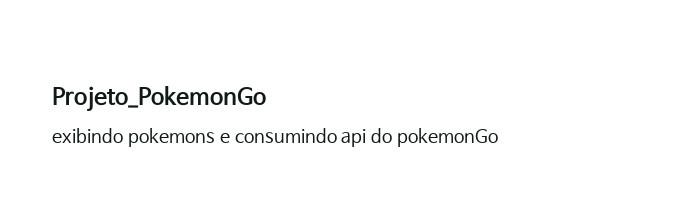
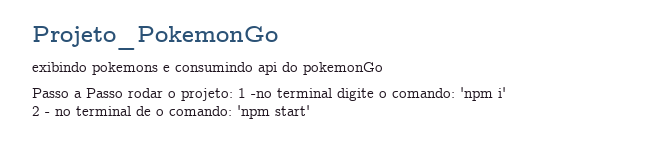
(499, 137) none -> [32,87,506,101] [32,105,310,119] // Passo a Passo rodar o projeto: 1 -no terminal digite o comando: 'npm i' // 2 - no terminal de o comando: 'npm start'

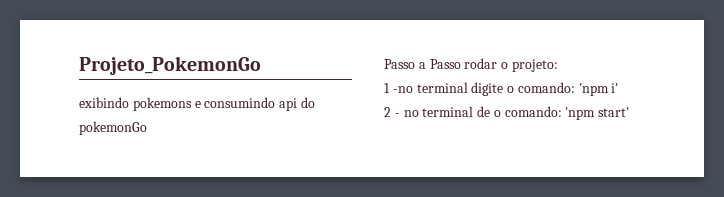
(233, 94) none -> (558, 65) //

